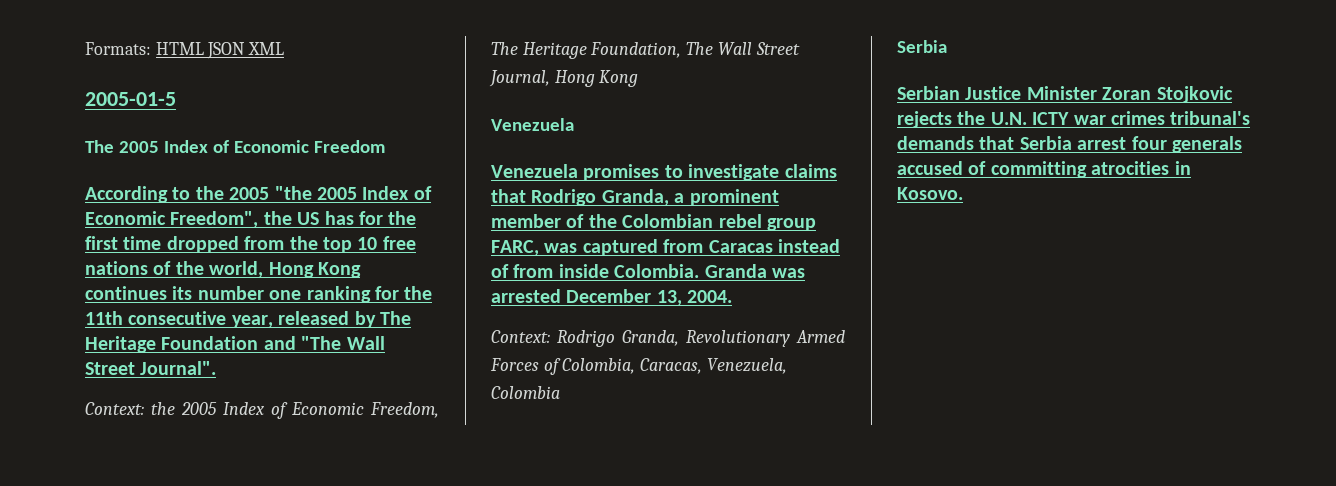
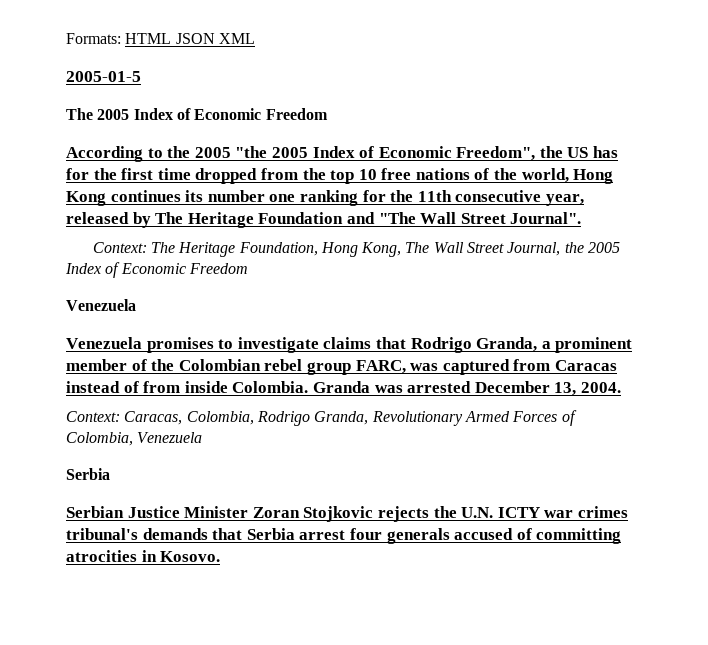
(144, 408) none -> [150,242,561,257] The Heritage Foundation, Hong Kong, The Wall Street Journal,
[370,402,439,418] [491,42,800,59] [489,70,639,87] Freedom, The Heritage Foundation, The Wall Street Journal, Hong Kong -> [188,263,248,274] Freedom
(550, 336) none -> [124,411,254,425] Caracas, Colombia,
[640,358,787,374] [491,386,560,399] Caracas, Venezuela, Colombia -> [137,432,203,443] Venezuela

